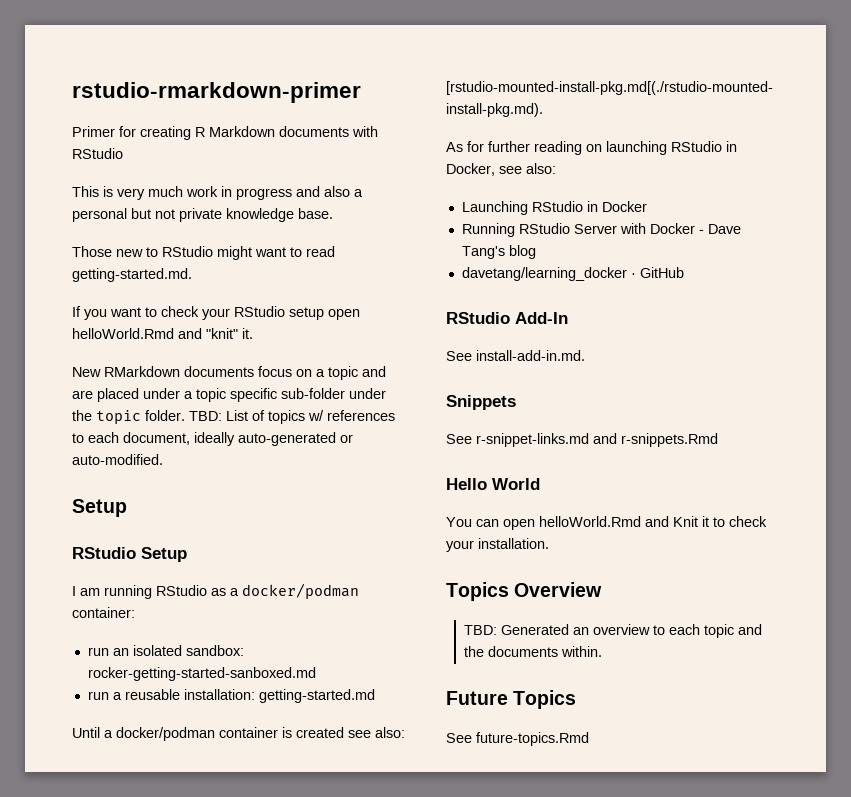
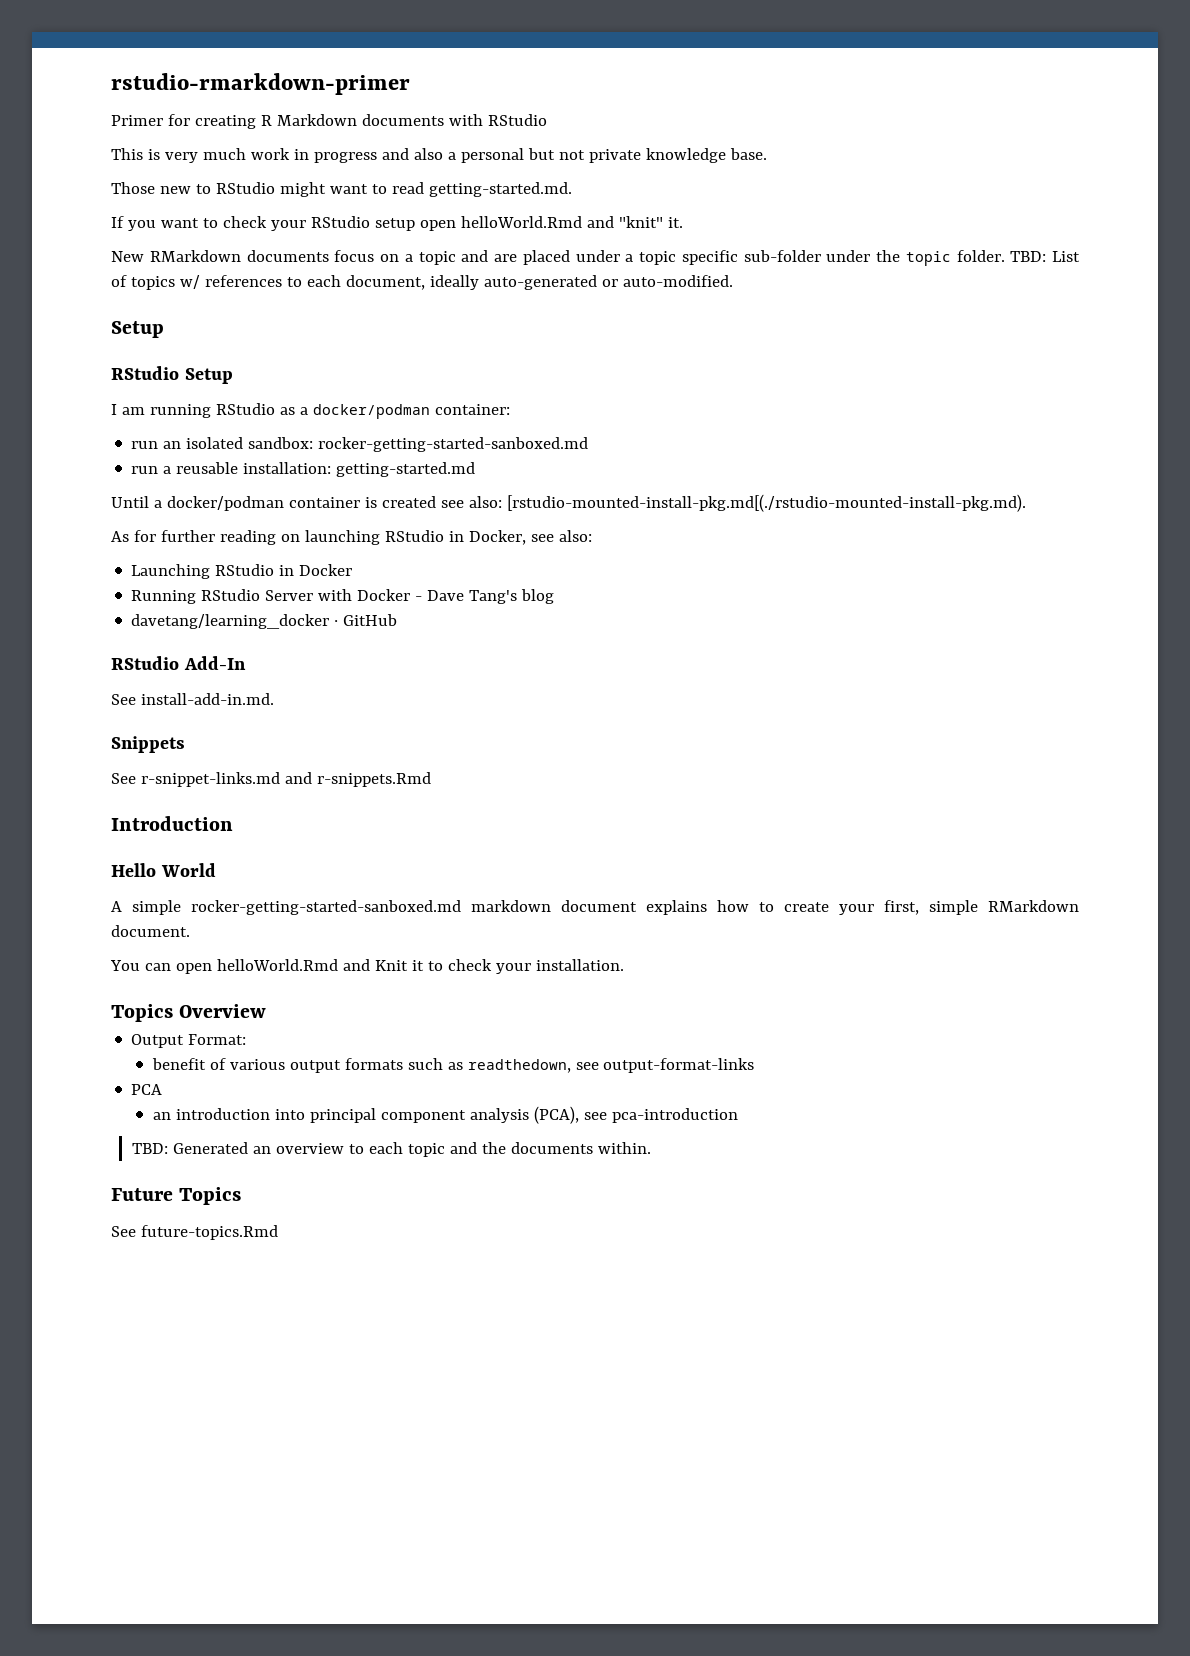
(718, 440) none -> [111,816,233,831] // Introduction
(540, 484) none -> [111,900,1079,915] [111,925,190,937] // A simple rocker-getting-started-sanboxed.md markdown document explains how to create your first, simple RMarkdown document.
(603, 589) none -> [131,1034,247,1048] [151,1058,755,1073] [131,1084,163,1095] [152,1106,738,1124] // Output Format: // benefit of various output formats such as readthedown, see output-format-links // PCA // an introduction into principal component analysis (PCA), see pca-introduction

